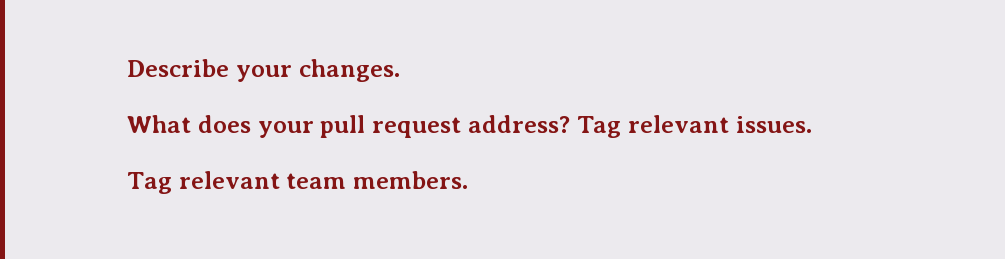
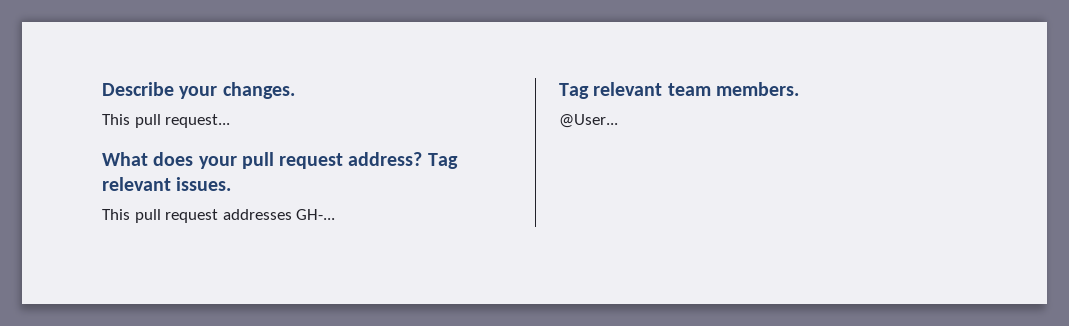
(400, 70) none -> [102,114,231,128] // This pull request...
(812, 124) none -> [102,209,336,223] // This pull request addresses GH-...
(469, 180) none -> [559,114,618,128] // @User...

